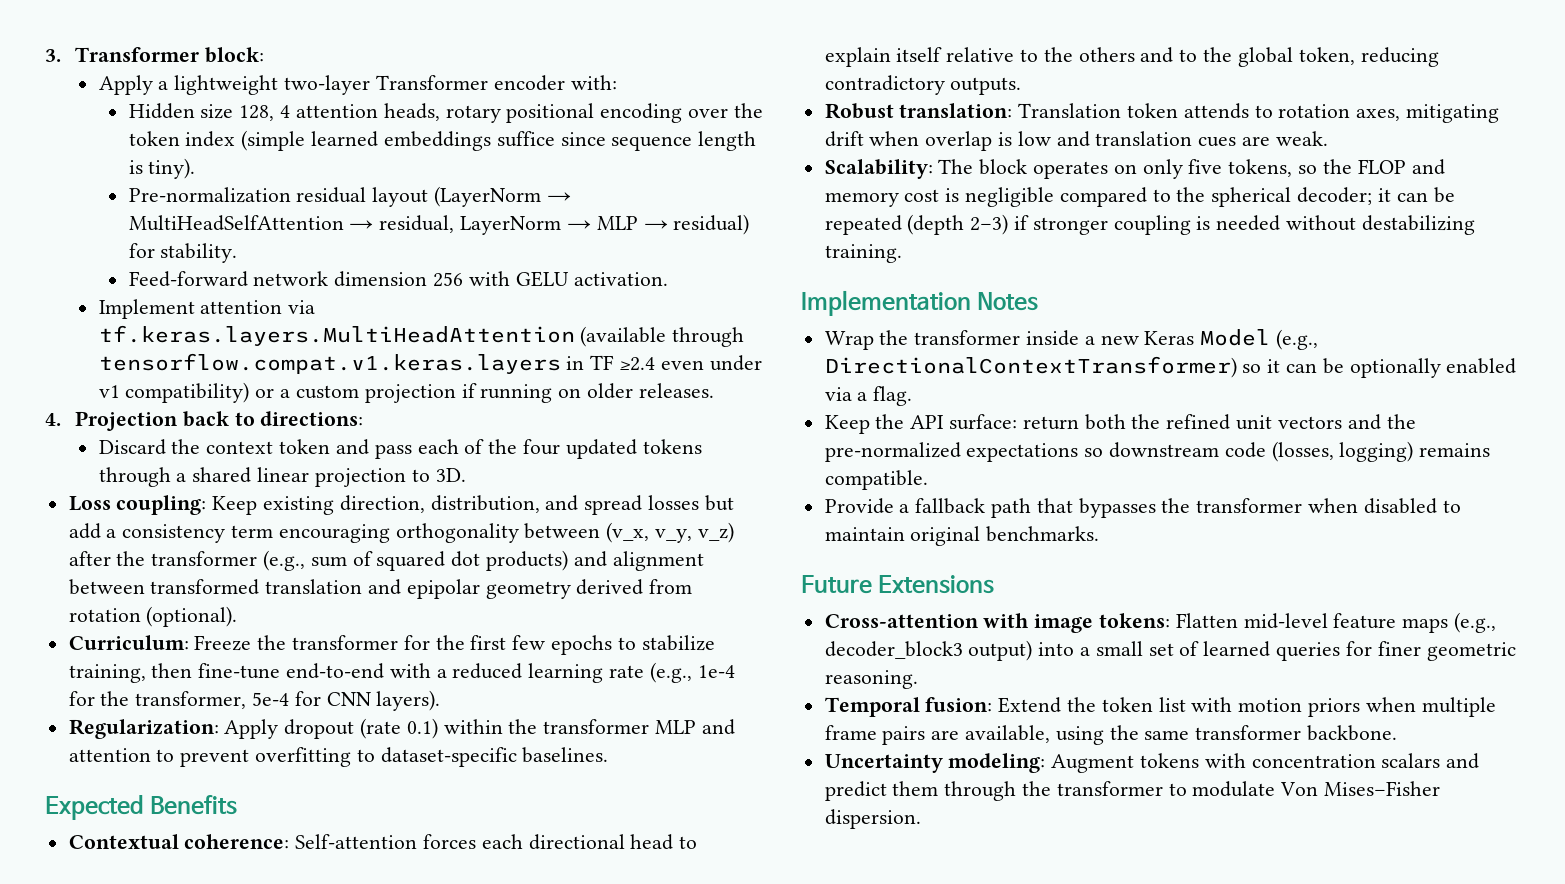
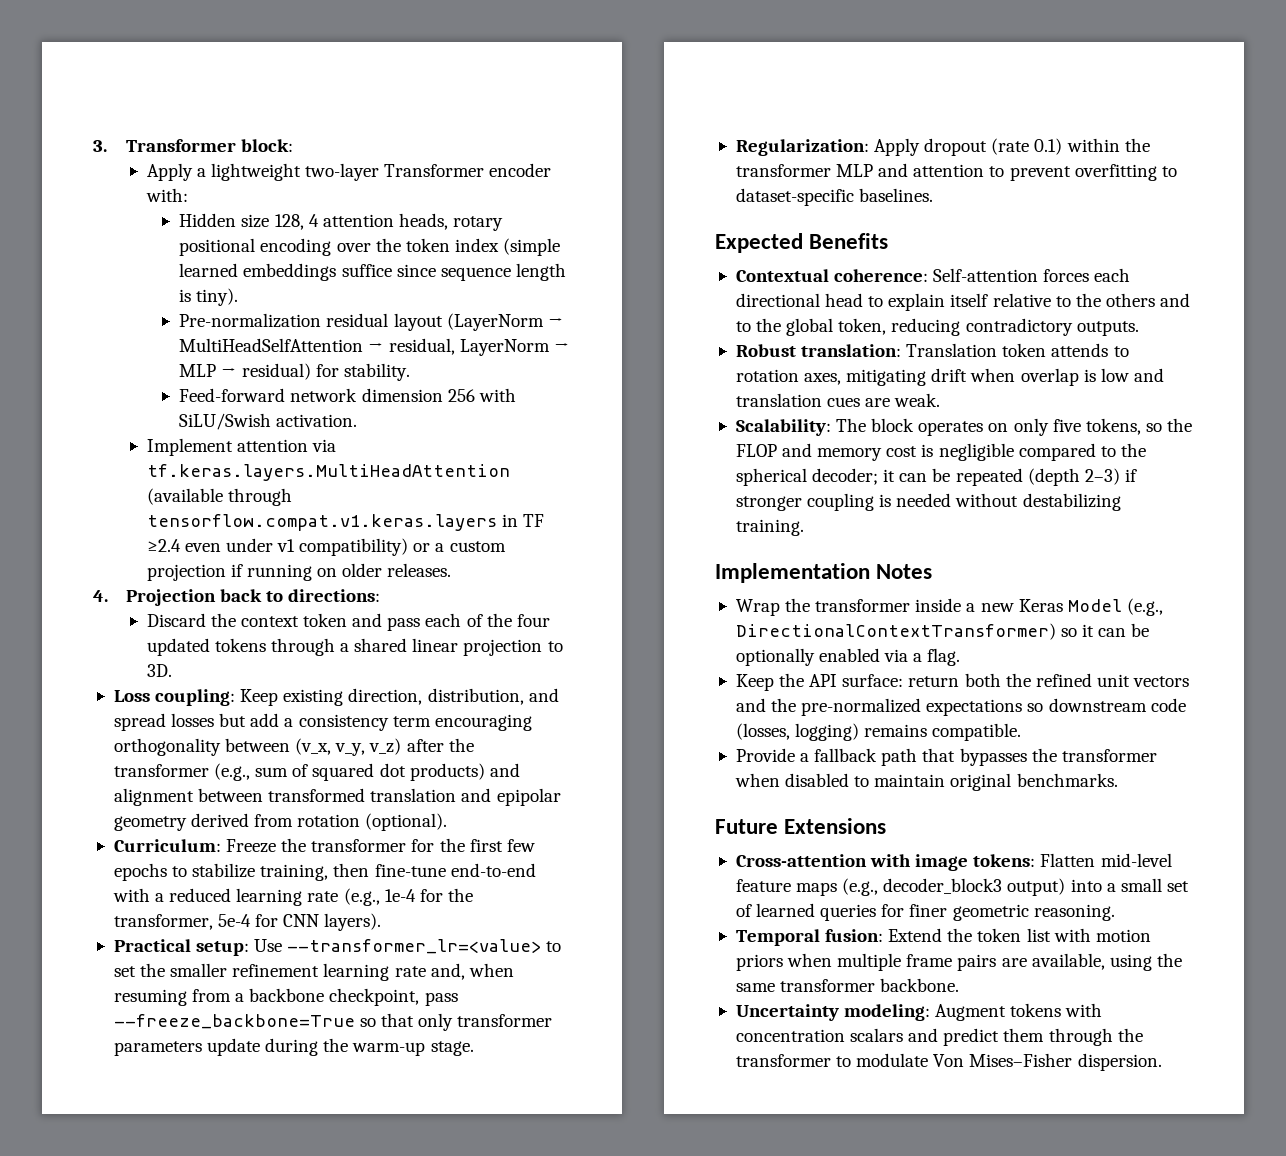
[515,271,569,287] GELU -> [179,413,272,430] SiLU/Swish
(441, 700) none -> [113,939,562,956] [113,963,514,981] [113,988,458,1006] [113,1013,553,1031] [113,1038,474,1056] // Practical setup: Use --transformer_lr=<value> to set the smaller refinement learning rate and, when resuming from a backbone checkpoint, pass --freeze_backbone=True so that only transformer parameters update during the warm-up stage.

